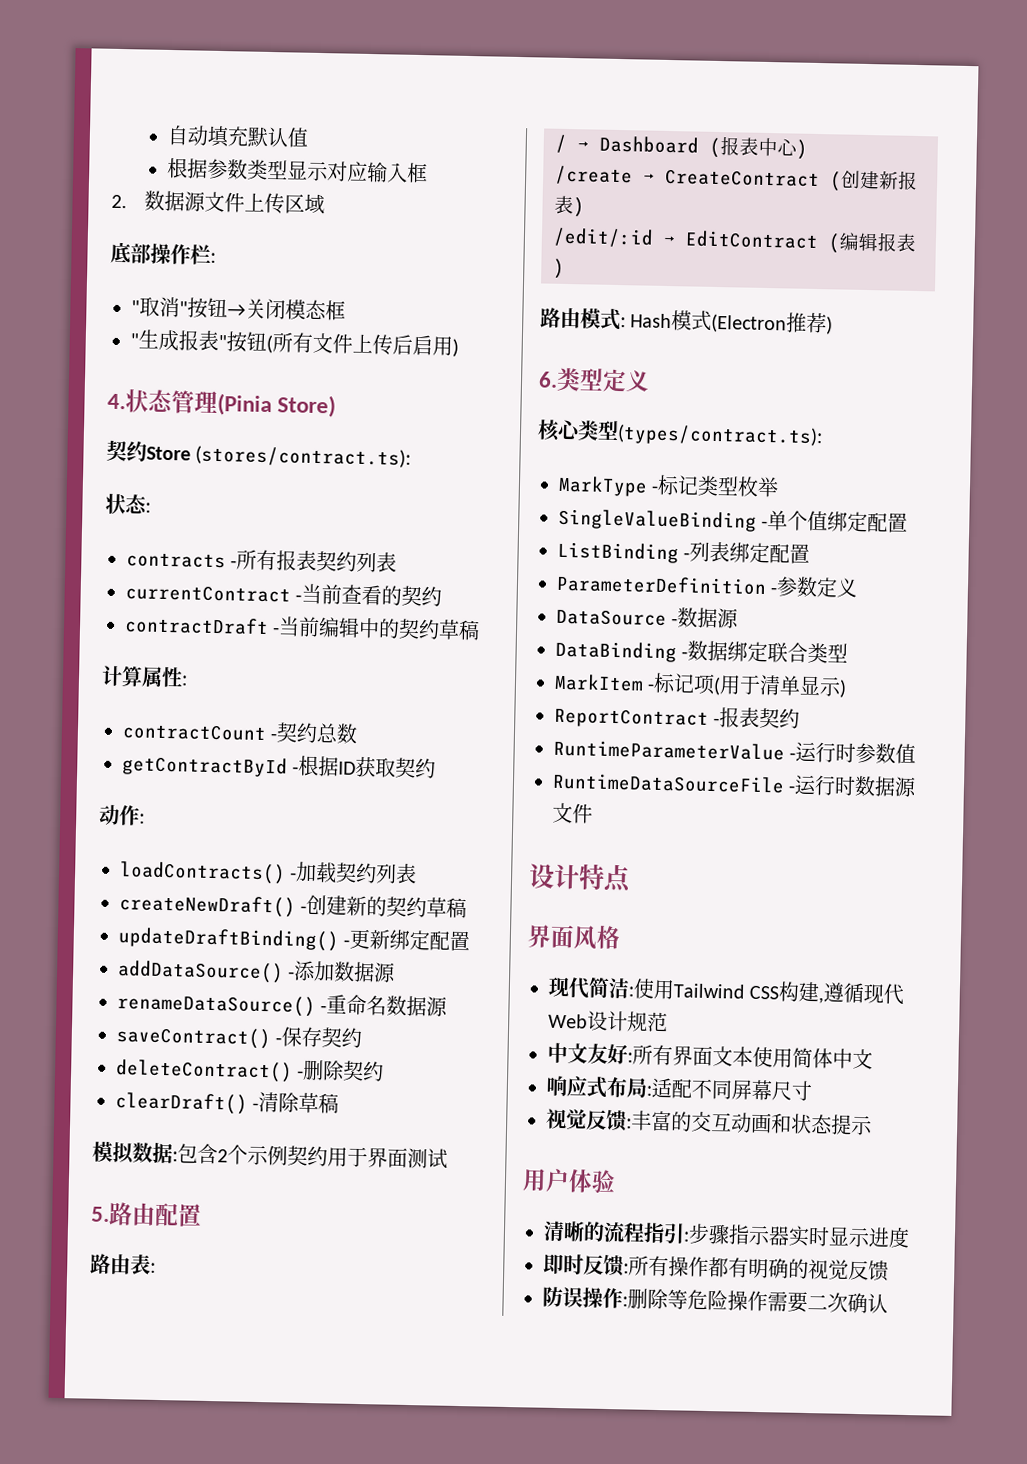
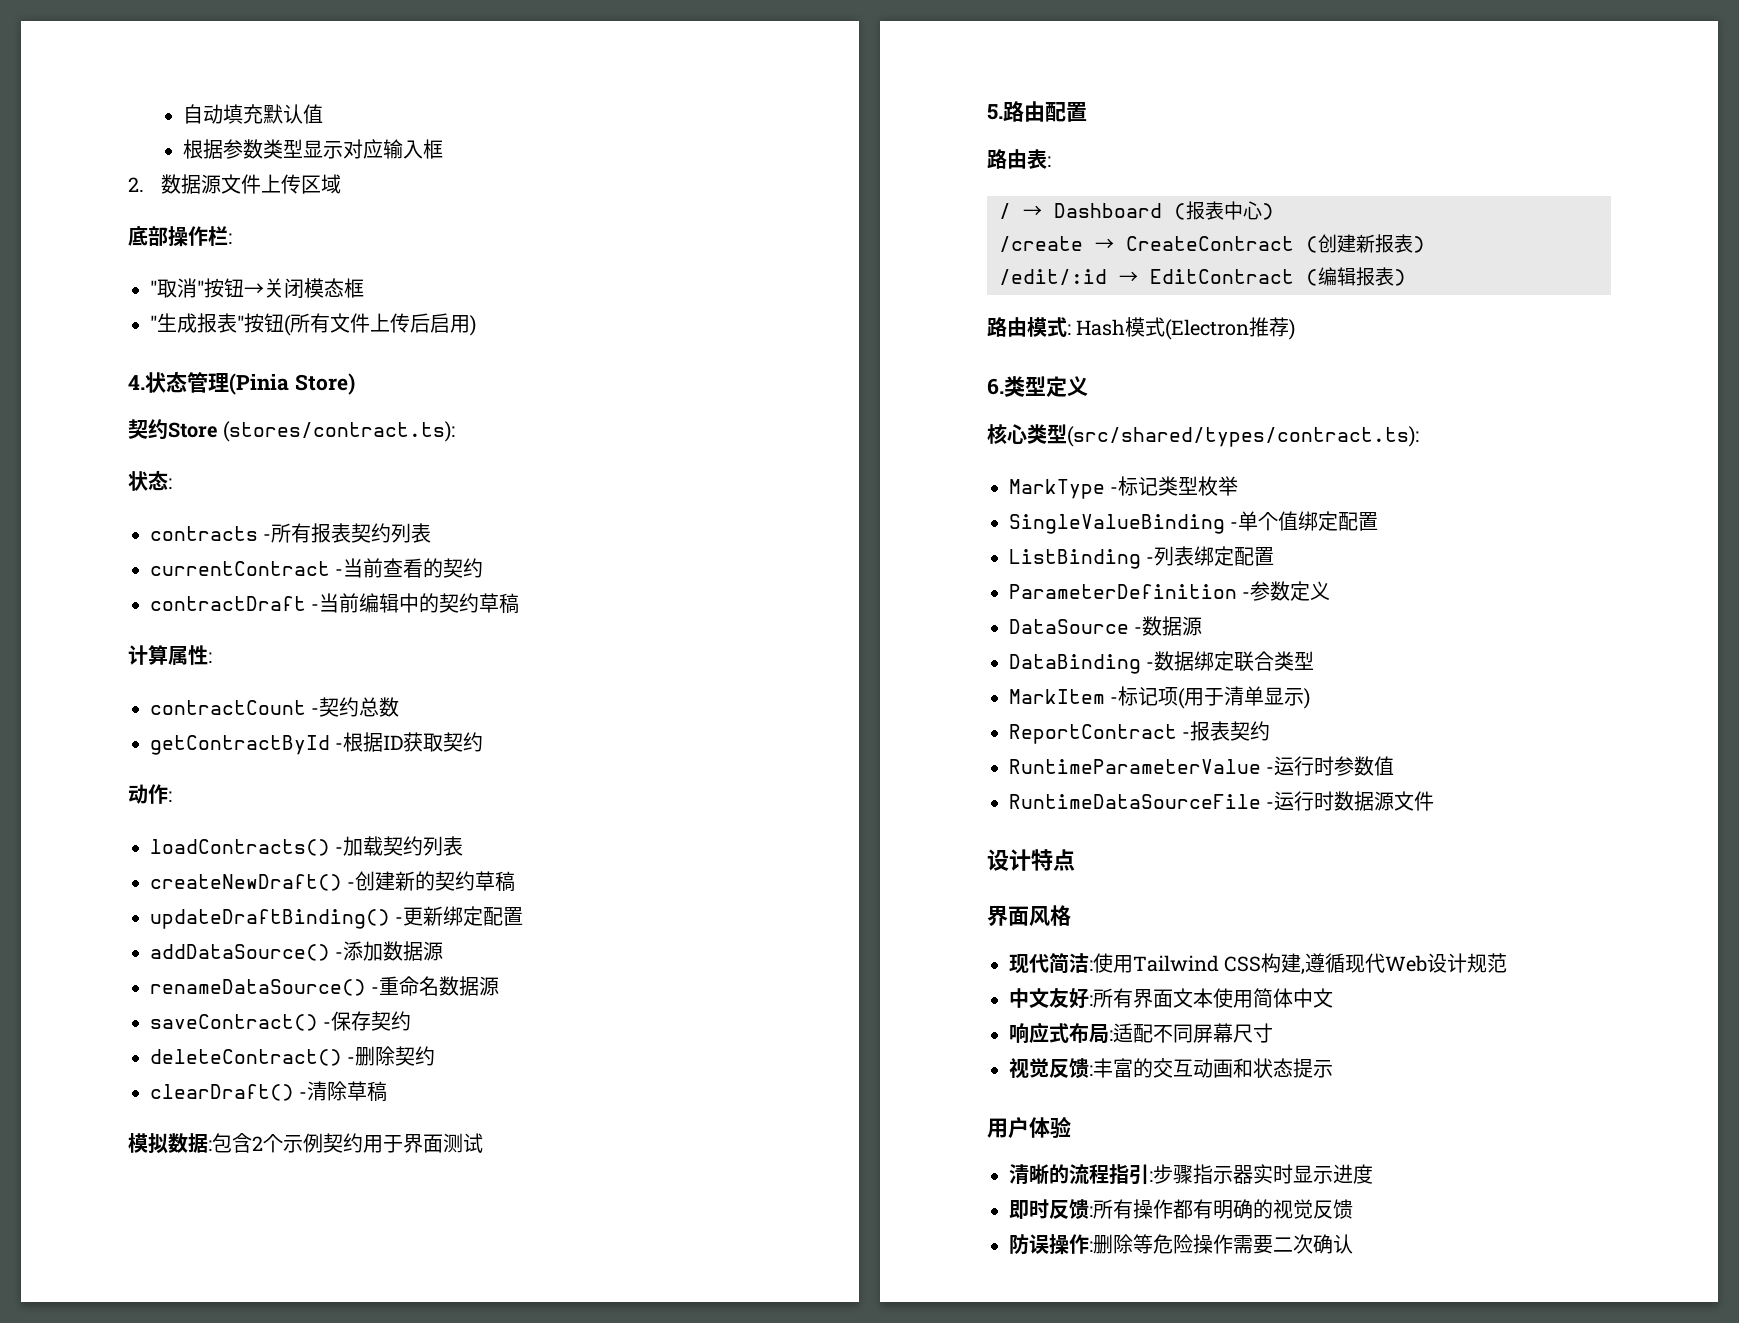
[617,424,823,448] (types/contract.ts): -> [1067,426,1419,447] (src/shared/types/contract.ts):

